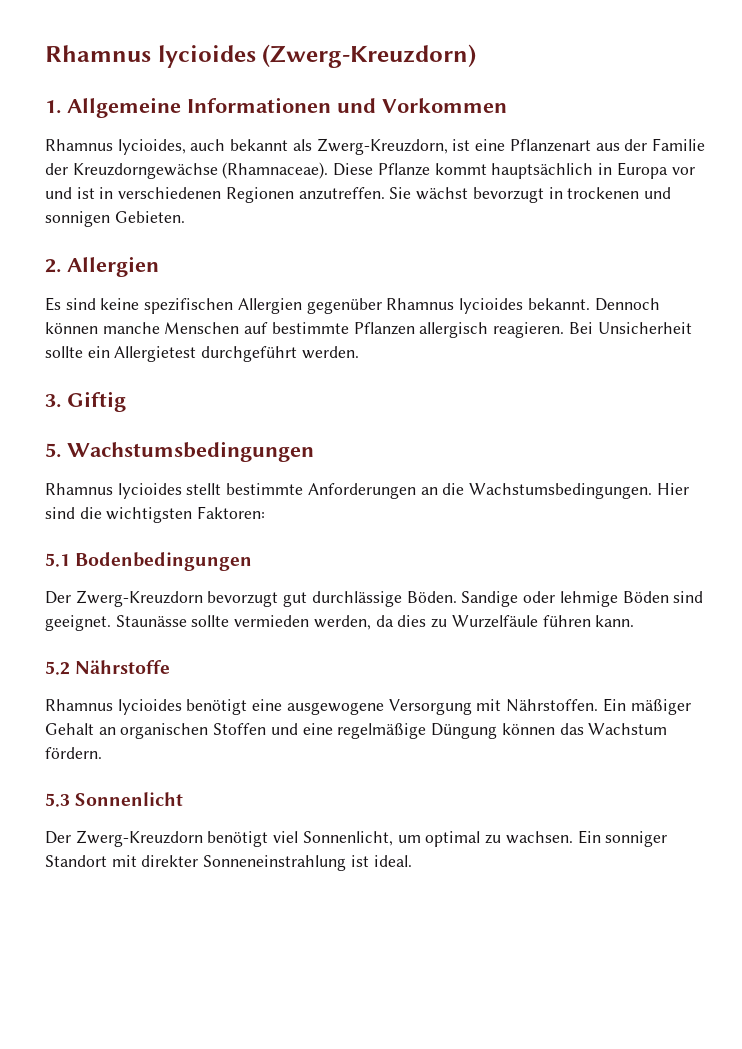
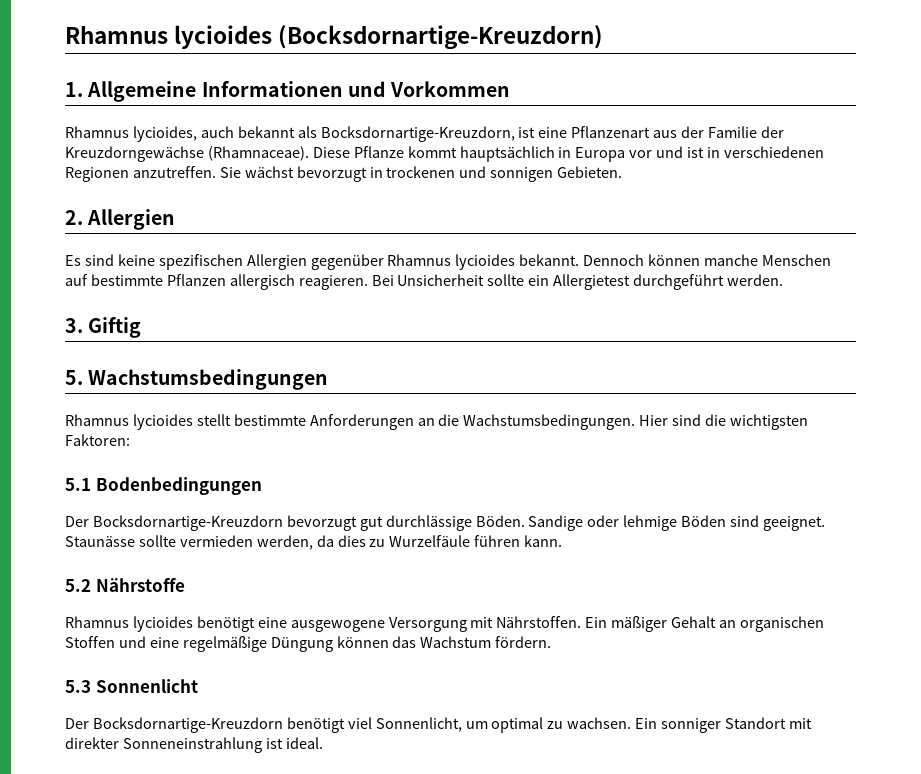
[45,44,477,68] Rhamnus lycioides (Zwerg-Kreuzdorn) -> [65,25,604,50] Rhamnus lycioides (Bocksdornartige-Kreuzdorn)
[316,138,448,155] Zwerg-Kreuzdorn, -> [320,126,515,142] Bocksdornartige-Kreuzdorn,
[75,590,203,607] Zwerg-Kreuzdorn -> [92,515,283,531] Bocksdornartige-Kreuzdorn
[75,830,203,847] Zwerg-Kreuzdorn -> [92,717,283,733] Bocksdornartige-Kreuzdorn

